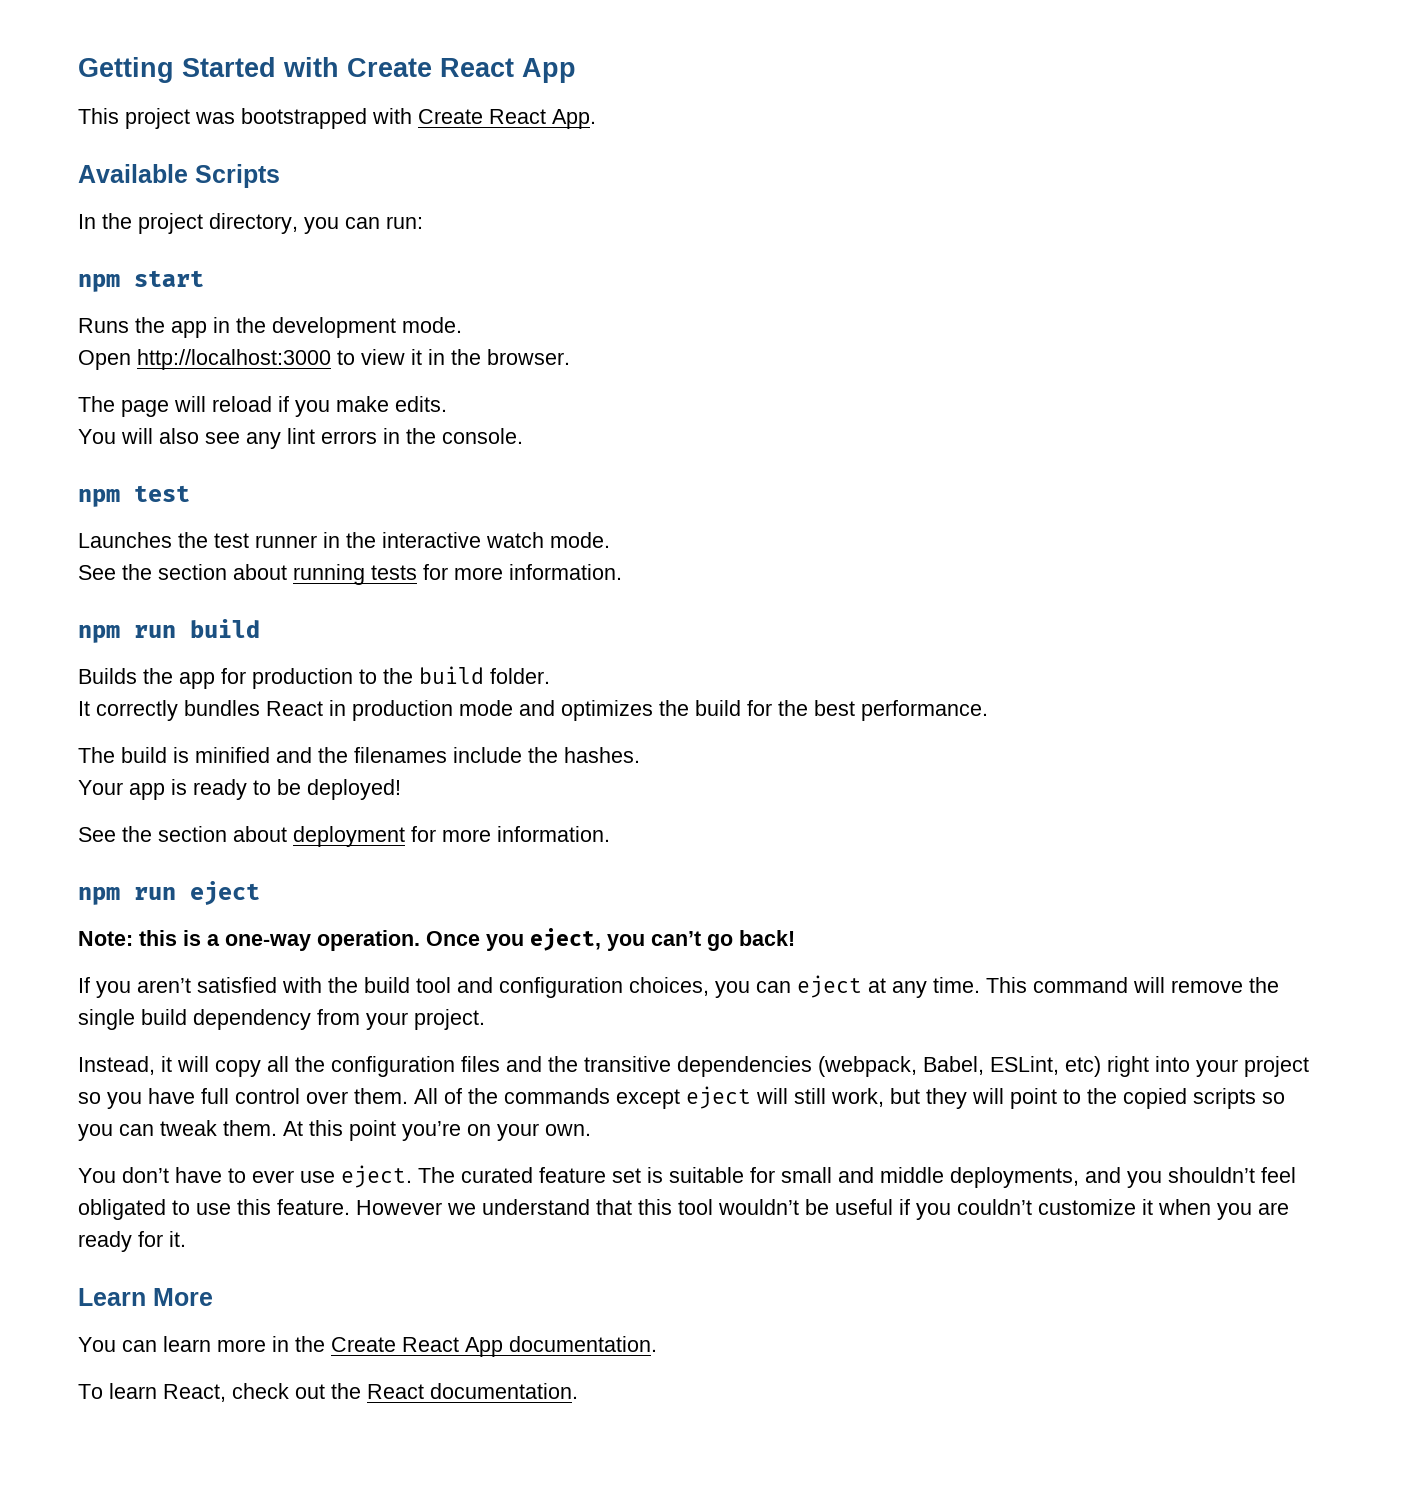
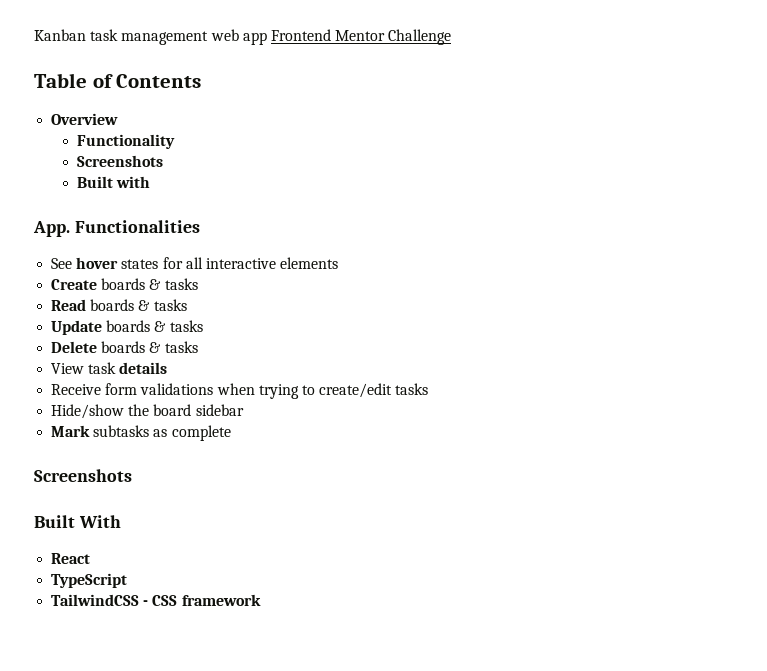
[78,57,576,83] [78,108,596,129] [78,164,280,188] [78,213,423,234] [78,270,204,292] [78,317,462,338] [78,349,570,370] [78,396,447,417] [78,428,523,449] [78,485,190,507] [78,532,610,548] [78,564,622,585] [78,619,260,643] [78,666,550,689] [78,700,988,721] [78,747,640,763] [78,779,401,800] [78,826,610,847] [78,881,260,905] [78,928,795,951] [78,975,1279,998] [78,1009,485,1030] [78,1056,1309,1077] [78,1086,1285,1109] [78,1120,591,1141] [78,1165,1296,1188] [78,1199,1289,1220] [78,1231,186,1252] [78,1288,213,1306] [78,1336,657,1357] [78,1383,578,1402] Getting Started with Create React App // This project was bootstrapped with Create React App. // Available Scripts // In the project directory, you can run: // npm start // Runs the app in the development mode. // Open http://localhost:3000 to view it in the browser. // The page will reload if you make edits. // You will also see any lint errors in the console. // npm test // Launches the test runner in the interactive watch mode. // See the section about running tests for more information. // npm run build // Builds the app for production to the build folder. // It correctly bundles React in production mode and optimizes the build for the best performance. // The build is minified and the filenames include the hashes. // Your app is ready to be deployed! // See the section about deployment for more information. // npm run eject // Note: this is a one-way operation. Once you eject, you can’t go back! // If you aren’t satisfied with the build tool and configuration choices, you can eject at any time. This command will remove the single build dependency from your project. // Instead, it will copy all the configuration files and the transitive dependencies (webpack, Babel, ESLint, etc) right into your project so you have full control over them. All of the commands except eject will still work, but they will point to the copied scripts so you can tweak them. At this point you’re on your own. // You don’t have to ever use eject. The curated feature set is suitable for small and middle deployments, and you shouldn’t feel obligated to use this feature. However we understand that this tool wouldn’t be useful if you couldn’t customize it when you are ready for it. // Learn More // You can learn more in the Create React App documentation. // To learn React, check out the React documentation. -> [34,29,452,45] [34,73,202,88] [51,113,119,125] [76,134,175,149] [76,155,163,167] [76,176,150,188] [33,220,200,237] [51,257,339,269] [51,278,198,290] [51,299,187,311] [51,320,203,335] [51,341,198,353] [51,362,168,374] [51,383,429,399] [51,404,244,419] [51,425,231,441] [34,469,132,482] [34,515,121,528] [51,553,91,564] [51,573,128,588] [51,594,261,606] Kanban task management web app Frontend Mentor Challenge // Table of Contents // Overview // Functionality // Screenshots // Built with // App. Functionalities // See hover states for all interactive elements // Create boards & tasks // Read boards & tasks // Update boards & tasks // Delete boards & tasks // View task details // Receive form validations when trying to create/edit tasks // Hide/show the board sidebar // Mark subtasks as complete // Screenshots // Built With // React // TypeScript // TailwindCSS - CSS framework

